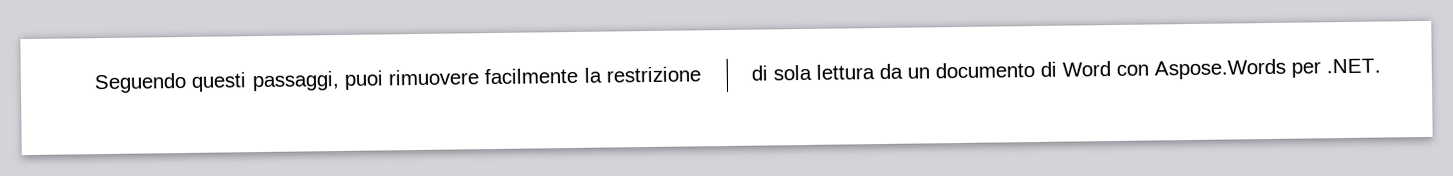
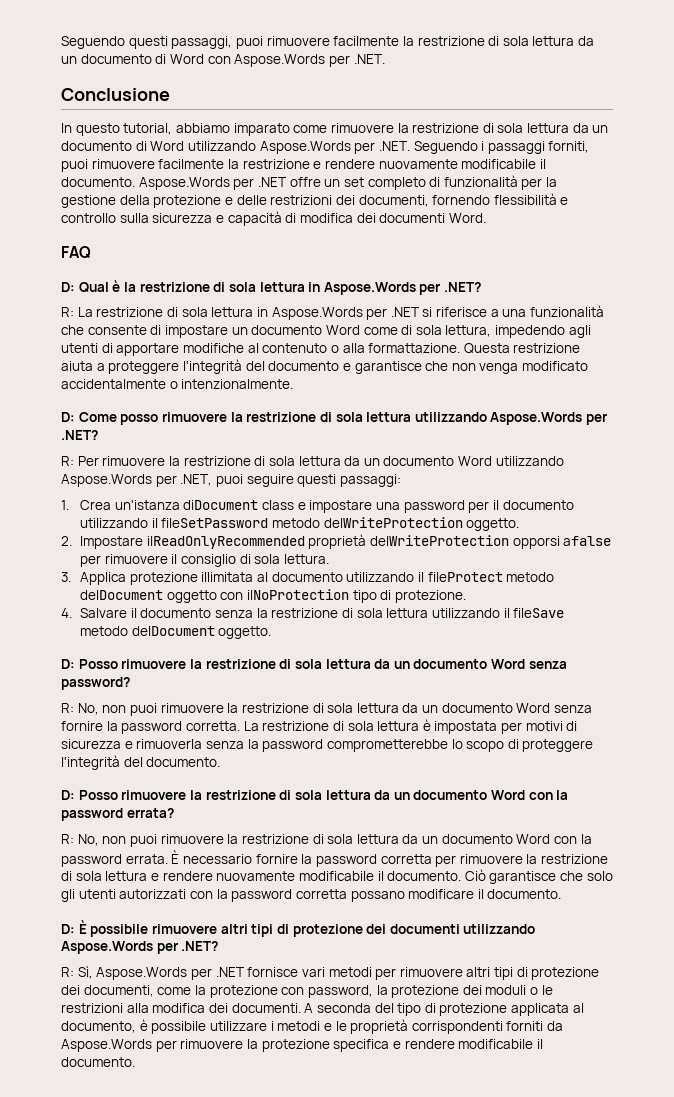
(1381, 66) none -> [61,88,170,101] [61,123,609,136] [61,141,590,154] [61,159,546,172] [61,175,558,190] [61,193,569,208] [61,211,486,226] [61,246,91,259] [61,280,482,295] [61,305,605,320] [61,325,591,338] [61,343,581,356] [61,359,589,374] [61,379,294,389] [61,412,609,425] [61,430,98,440] [61,456,564,466] [61,474,401,487] [61,500,574,513] [80,517,520,531] [61,534,612,549] [80,554,329,567] [61,572,555,585] [80,589,466,603] [61,608,565,618] [80,626,272,639] [61,659,567,669] [61,677,130,690] [61,703,593,716] [61,719,578,734] [61,739,594,752] [61,755,221,770] [61,790,569,800] [61,808,174,821] [61,834,592,847] [61,850,609,867] [61,869,613,884] [61,889,562,902] [61,920,536,937] [61,941,219,954] [61,966,600,980] [61,985,553,998] [61,1003,584,1016] [61,1019,564,1034] [61,1039,543,1052] [61,1057,135,1067] // Conclusione // In questo tutorial, abbiamo imparato come rimuovere la restrizione di sola lettura da un documento di Word utilizzando Aspose.Words per .NET. Seguendo i passaggi forniti, puoi rimuovere facilmente la restrizione e rendere nuovamente modificabile il documento. Aspose.Words per .NET offre un set completo di funzionalità per la gestione della protezione e delle restrizioni dei documenti, fornendo flessibilità e controllo sulla sicurezza e capacità di modifica dei documenti Word. // FAQ // D: Qual è la restrizione di sola lettura in Aspose.Words per .NET? // R: La restrizione di sola lettura in Aspose.Words per .NET si riferisce a una funzionalità che consente di impostare un documento Word come di sola lettura, impedendo agli utenti di apportare modifiche al contenuto o alla formattazione. Questa restrizione aiuta a proteggere l'integrità del documento e garantisce che non venga modificato accidentalmente o intenzionalmente. // D: Come posso rimuovere la restrizione di sola lettura utilizzando Aspose.Words per .NET? // R: Per rimuovere la restrizione di sola lettura da un documento Word utilizzando Aspose.Words per .NET, puoi seguire questi passaggi: // 1. Crea un'istanza diDocument class e impostare una password per il documento utilizzando il fileSetPassword metodo delWriteProtection oggetto. // 2. Impostare ilReadOnlyRecommended proprietà delWriteProtection opporsi afalse per rimuovere il consiglio di sola lettura. // 3. Applica protezione illimitata al documento utilizzando il fileProtect metodo delDocument oggetto con ilNoProtection tipo di protezione. // 4. Salvare il documento senza la restrizione di sola lettura utilizzando il fileSave metodo delDocument oggetto. // D: Posso rimuovere la restrizione di sola lettura da un documento Word senza password? // R: No, non puoi rimuovere la restrizione di sola lettura da un documento Word senza fornire la password corretta. La restrizione di sola lettura è impostata per motivi di sicurezza e rimuoverla senza la password comprometterebbe lo scopo di proteggere l'integrità del documento. // D: Posso rimuovere la restrizione di sola lettura da un documento Word con la password errata? // R: No, non puoi rimuovere la restrizione di sola lettura da un documento Word con la password errata. È necessario fornire la password corretta per rimuovere la restrizione di sola lettura e rendere nuovamente modificabile il documento. Ciò garantisce che solo gli utenti autorizzati con la password corretta possano modificare il documento. // D: È possibile rimuovere altri tipi di protezione dei documenti utilizzando Aspose.Words per .NET? // R: Sì, Aspose.Words per .NET fornisce vari metodi per rimuovere altri tipi di protezione dei documenti, come la protezione con password, la protezione dei moduli o le restrizioni alla modifica dei documenti. A seconda del tipo di protezione applicata al documento, è possibile utilizzare i metodi e le proprietà corrispondenti forniti da Aspose.Words per rimuovere la protezione specifica e rendere modificabile il documento.

